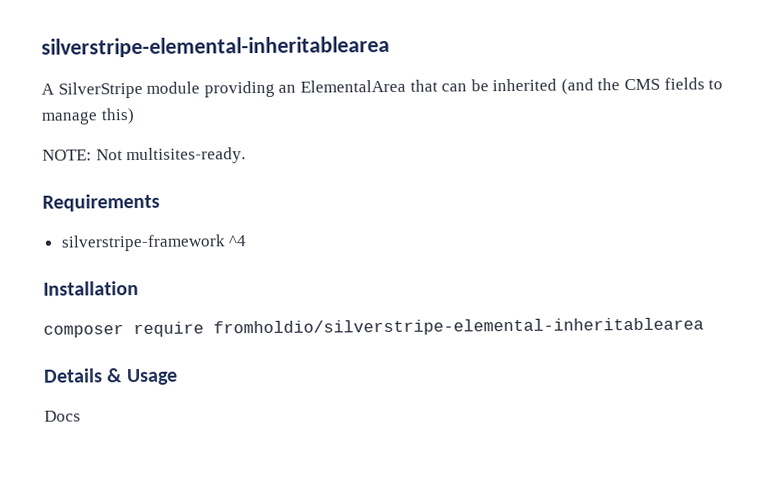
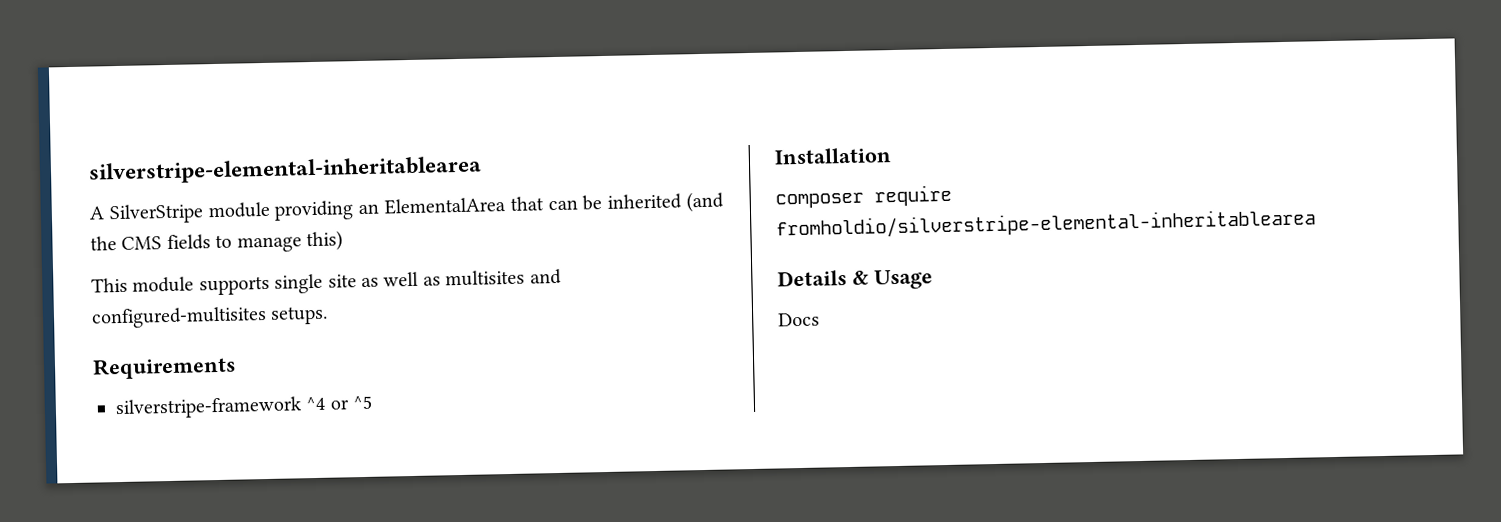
[42,147,247,165] NOTE: Not multisites-ready. -> [91,268,562,296] [91,305,329,329] This module supports single site as well as multisites and configured-multisites setups.
(247, 241) none -> [329,395,373,410] or ^5

